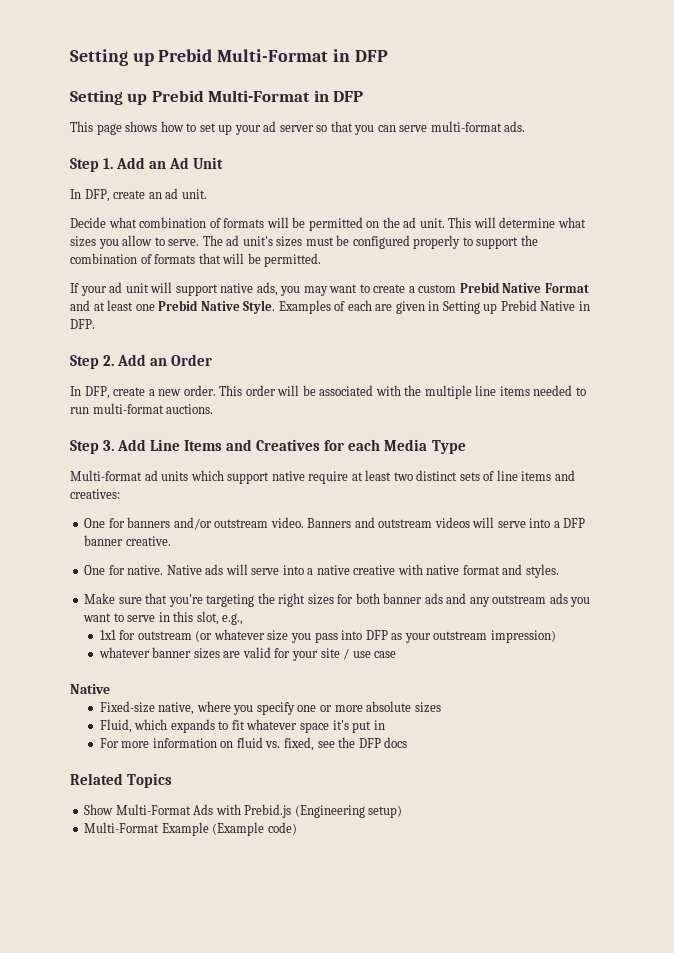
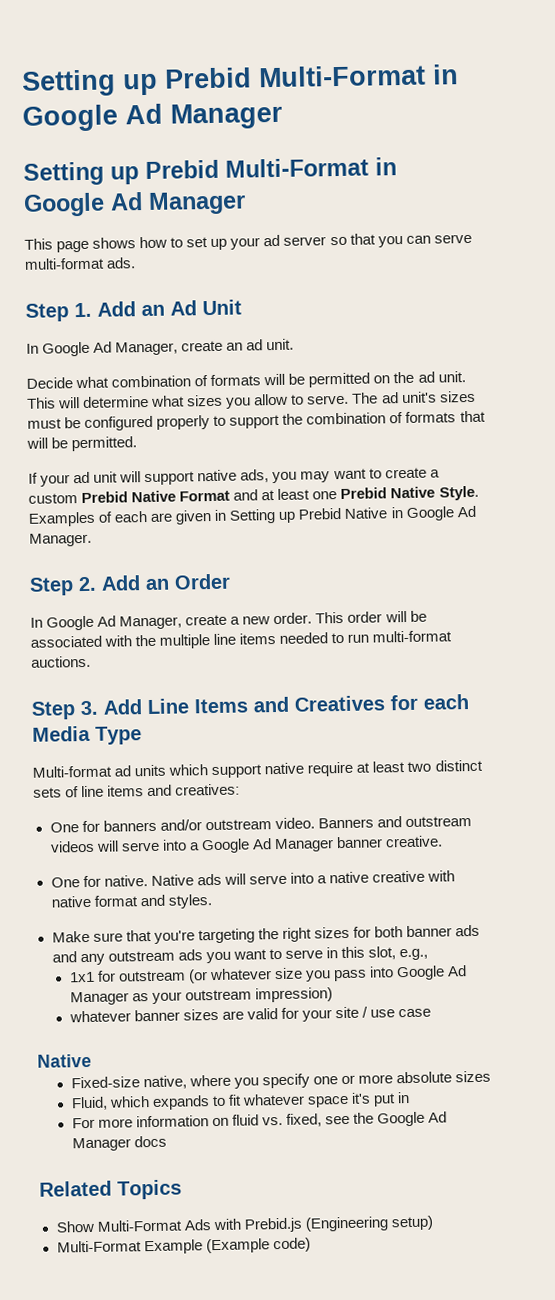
[70,49,388,66] [70,90,364,105] Setting up Prebid Multi-Format in DFP // Setting up Prebid Multi-Format in DFP -> [21,64,459,97] [22,102,283,132] [23,157,397,186] [23,191,246,217] Setting up Prebid Multi-Format in Google Ad Manager // Setting up Prebid Multi-Format in Google Ad Manager
[84,189,110,202] DFP, -> [42,341,179,357] Google Ad Manager,
[70,319,95,329] DFP. -> [405,505,476,521] [29,532,92,547] Google Ad Manager.
[84,386,110,399] DFP, -> [46,615,183,631] Google Ad Manager,
[563,518,586,528] DFP -> [200,838,334,854] Google Ad Manager
[365,630,388,640] DFP -> [396,965,468,981] [69,991,129,1006] Google Ad Manager
[358,738,381,748] DFP -> [377,1111,448,1127] [71,1137,131,1152] Google Ad Manager

